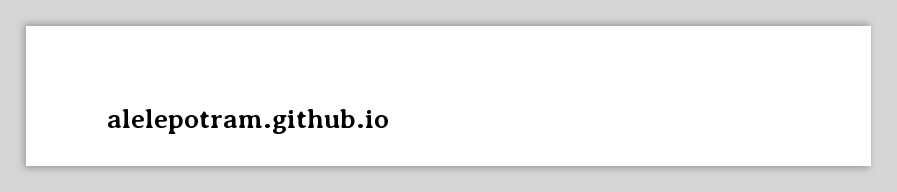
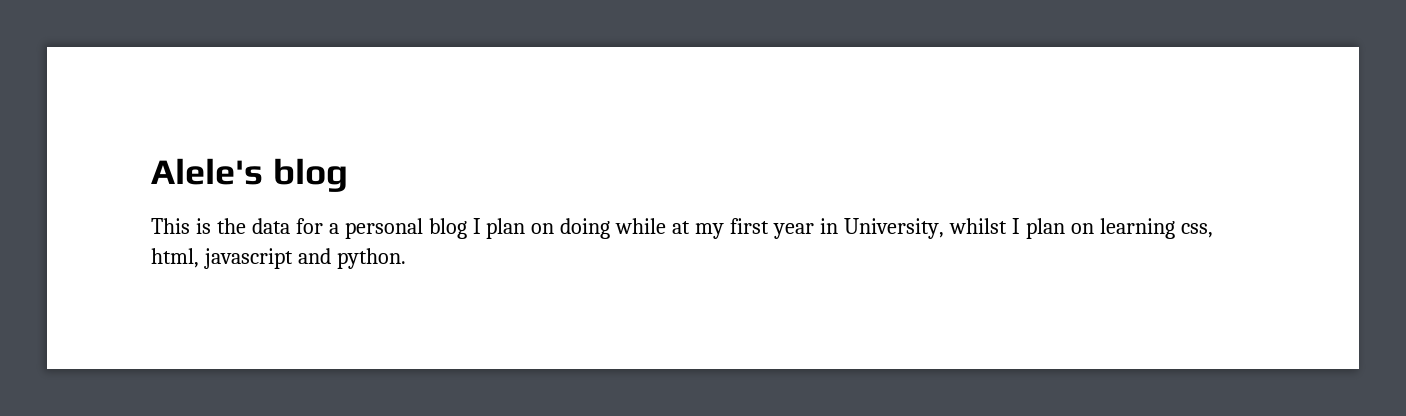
[107,109,389,134] alelepotram.github.io -> [151,158,348,192] [151,218,1213,239] [151,248,406,269] Alele's blog // This is the data for a personal blog I plan on doing while at my first year in University, whilst I plan on learning css, html, javascript and python.

